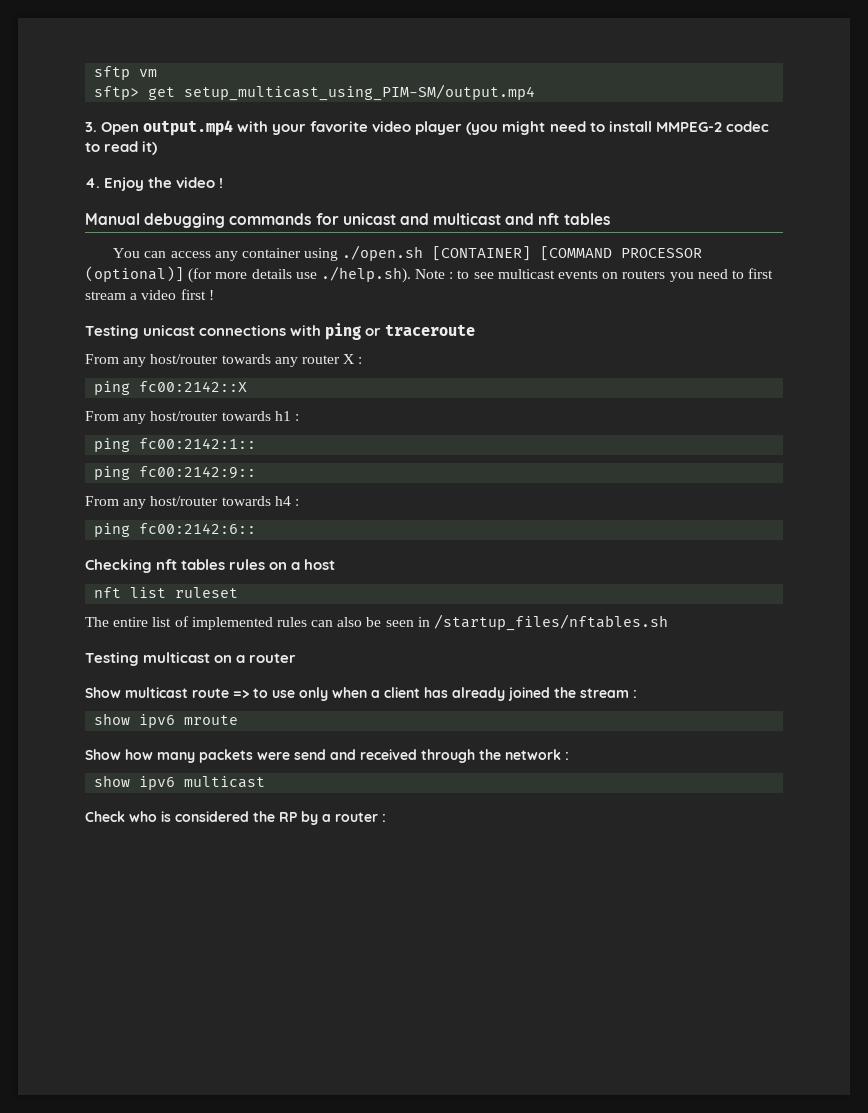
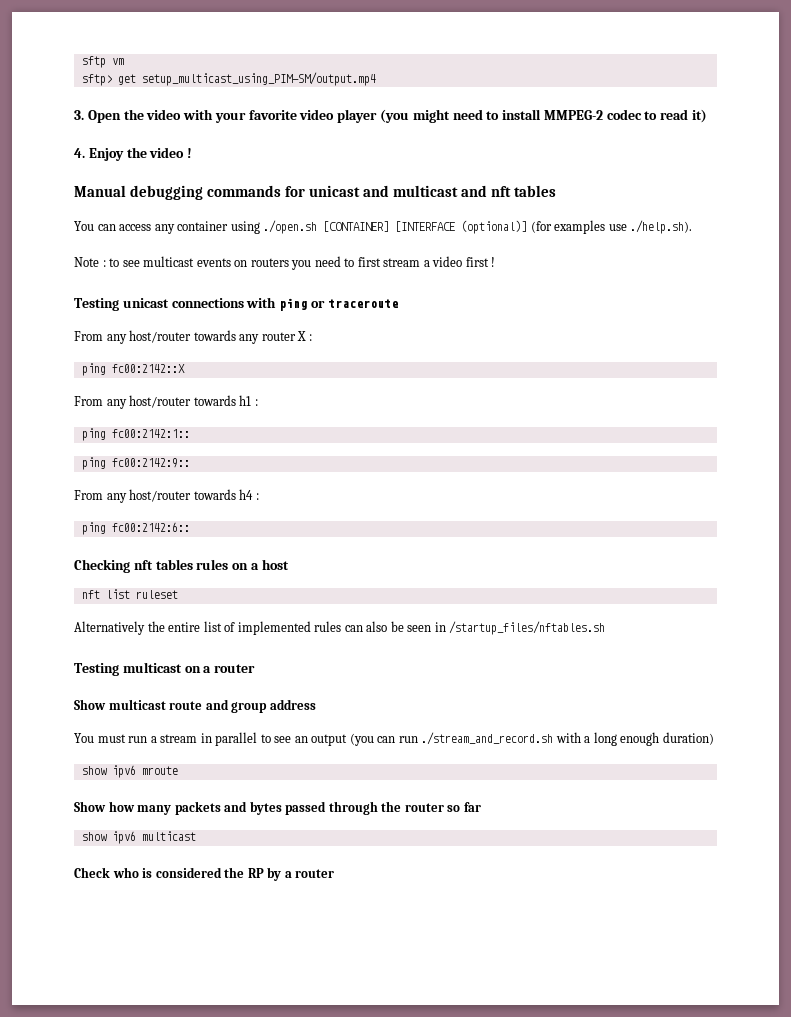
[143,120,234,136] output.mp4 -> [123,109,182,120] the video
[540,246,703,261] [85,266,292,283] [COMMAND PROCESSOR (optional)] (for more details -> [395,220,606,234] [INTERFACE (optional)] (for examples
(411, 274) none -> (693, 227) //
[85,617,109,627] The -> [74,621,165,635] Alternatively the
[233,687,637,701] => to use only when a client has already joined the stream : -> [205,699,316,713] [74,732,714,746] and group address // You must run a stream in parallel to see an output (you can run ./stream_and_record.sh with a long enough duration)
[257,749,569,763] were send and received through the network : -> [224,801,481,815] and bytes passed through the router so far
[382,814,386,822] : -> (335, 873) none

